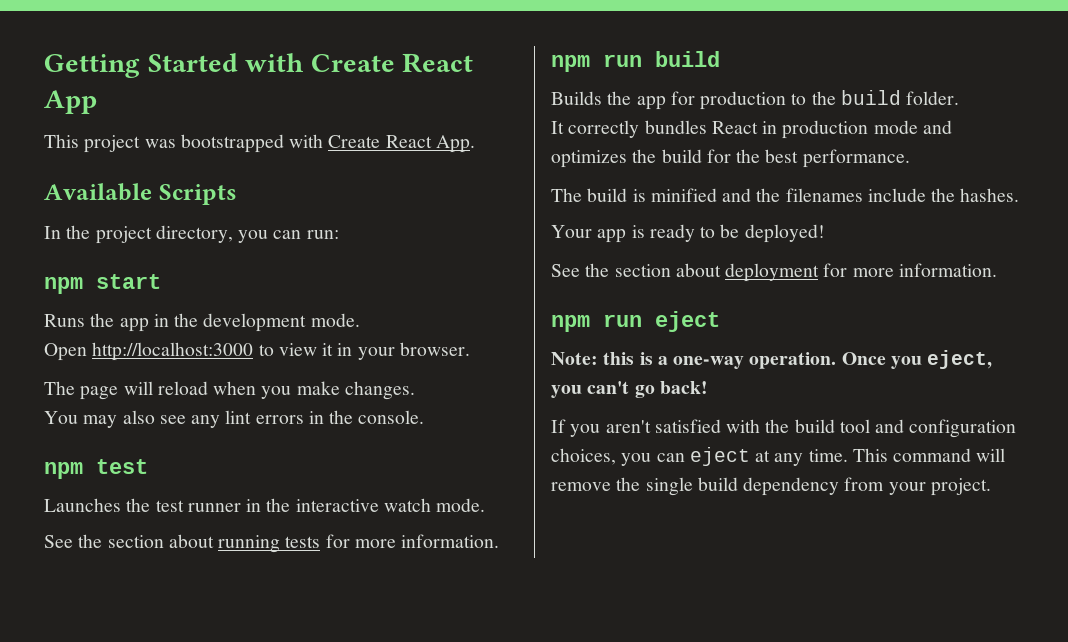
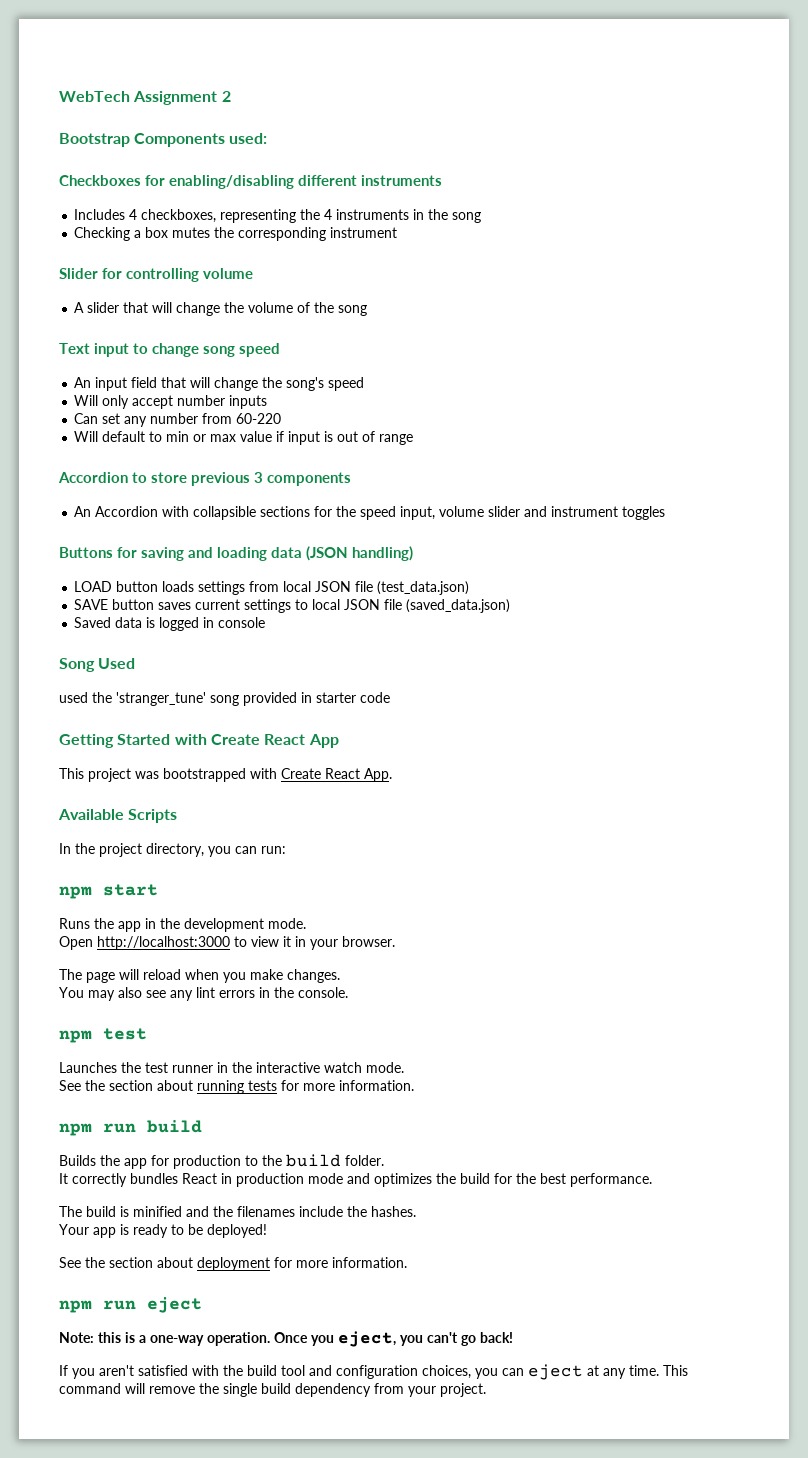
(44, 66) none -> [59,91,231,105] [59,133,268,147] [59,175,442,189] [74,209,482,223] [74,227,398,241] [59,268,253,282] [74,302,368,316] [59,343,280,357] [74,377,365,391] [74,395,268,409] [74,413,282,427] [74,431,414,445] [58,472,351,486] [74,506,666,520] [59,546,413,561] [74,581,470,595] [74,599,511,613] [74,617,266,631] [59,658,136,672] [59,692,390,706] WebTech Assignment 2 // Bootstrap Components used: // Checkboxes for enabling/disabling different instruments // Includes 4 checkboxes, representing the 4 instruments in the song // Checking a box mutes the corresponding instrument // Slider for controlling volume // A slider that will change the volume of the song // Text input to change song speed // An input field that will change the song's speed // Will only accept number inputs // Can set any number from 60-220 // Will default to min or max value if input is out of range // Accordion to store previous 3 components // An Accordion with collapsible sections for the speed input, volume slider and instrument toggles // Buttons for saving and loading data (JSON handling) // LOAD button loads settings from local JSON file (test_data.json) // SAVE button saves current settings to local JSON file (saved_data.json) // Saved data is logged in console // Song Used // used the 'stranger_tune' song provided in starter code //

